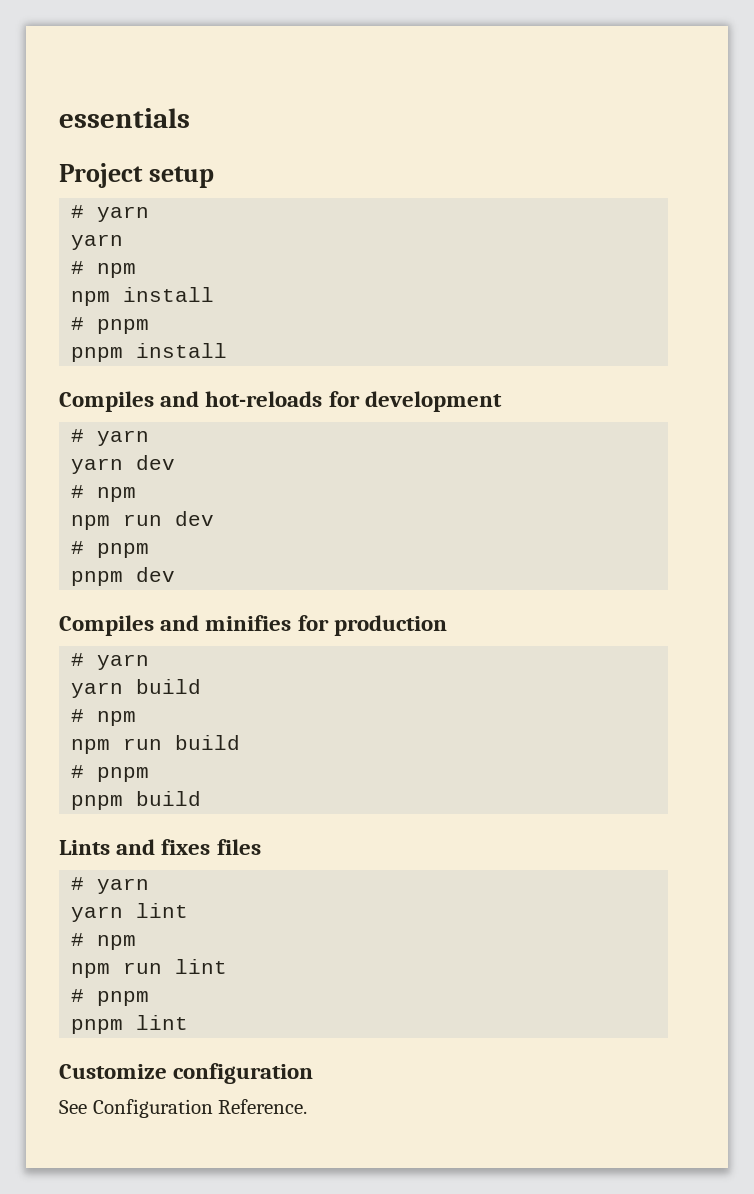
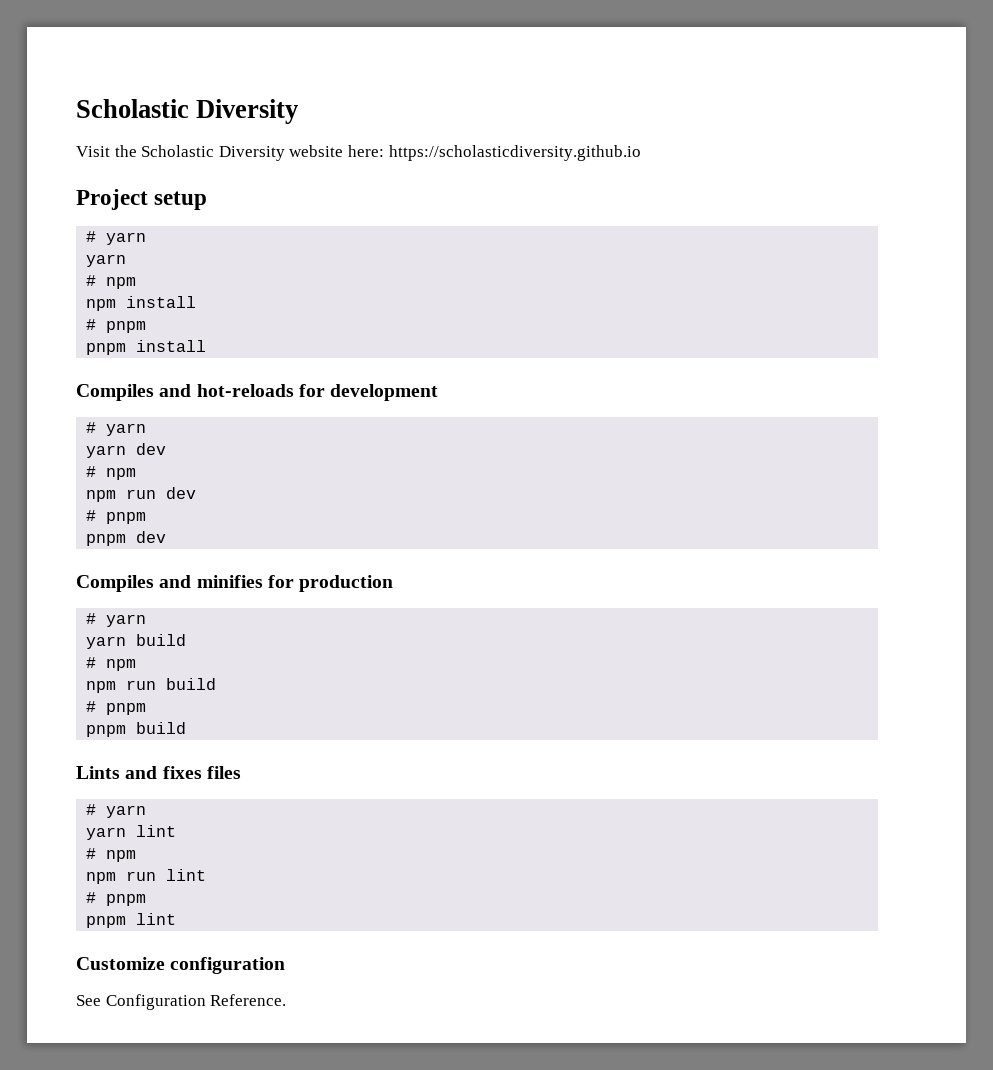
[59,108,190,128] essentials -> [76,99,299,124] [76,145,641,161] Scholastic Diversity // Visit the Scholastic Diversity website here: https://scholasticdiversity.github.io

